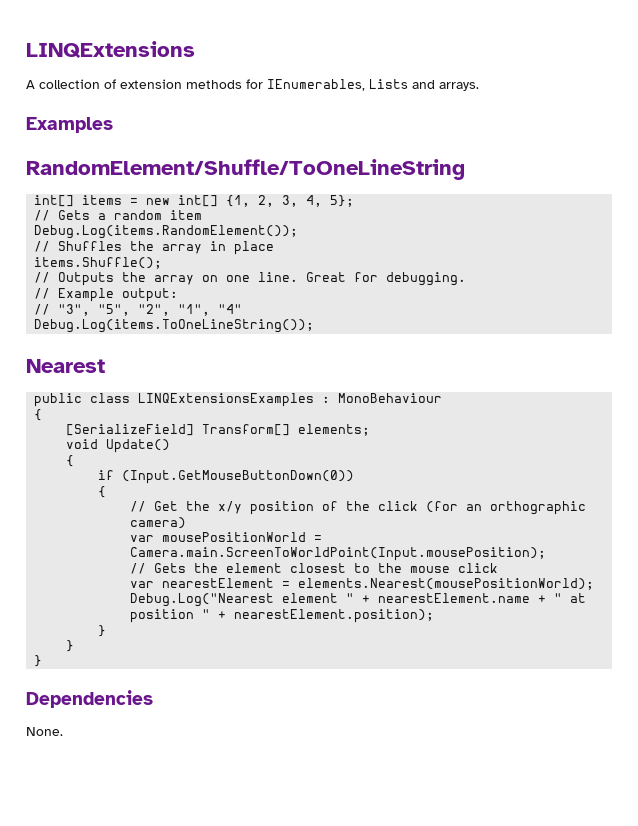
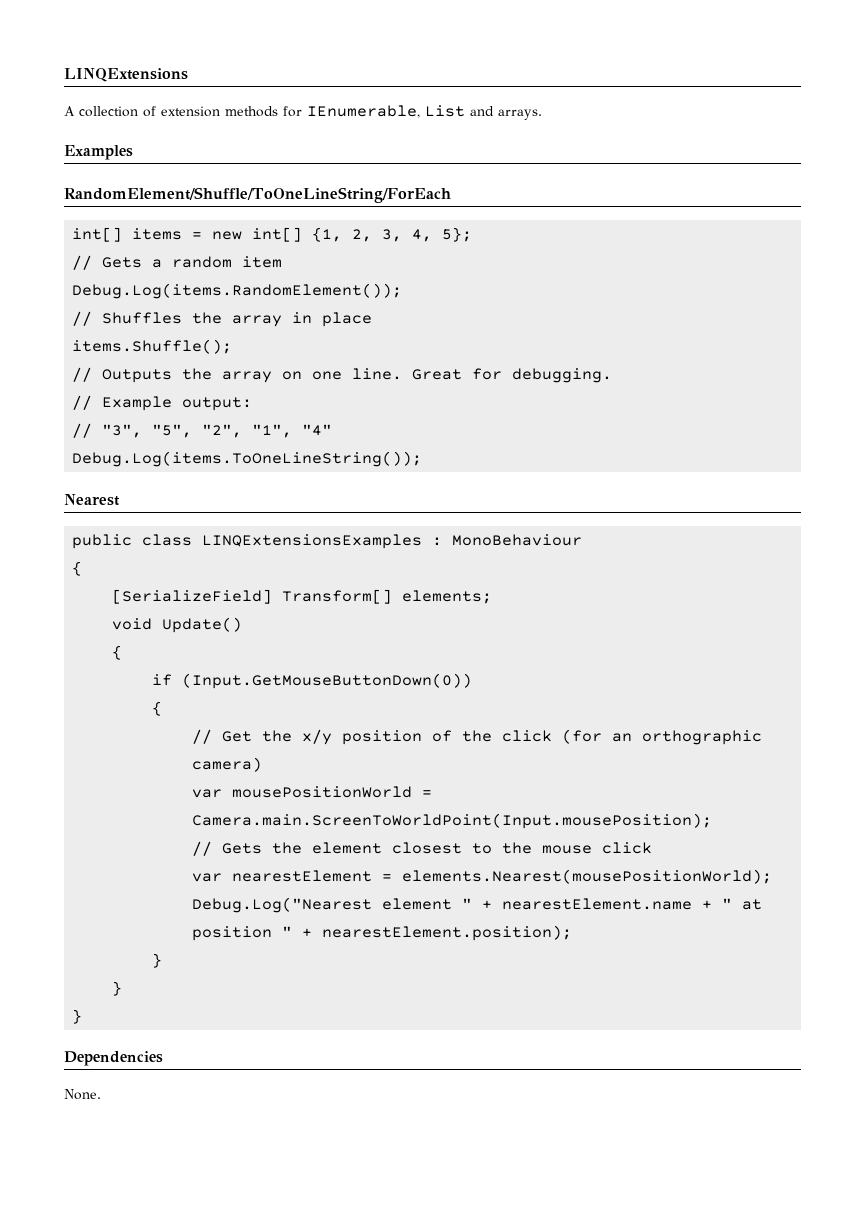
[267,79,408,91] IEnumerables, Lists -> [307,105,465,118] IEnumerable, List
[26,159,465,180] RandomElement/Shuffle/ToOneLineString -> [64,187,451,203] RandomElement/Shuffle/ToOneLineString/ForEach

